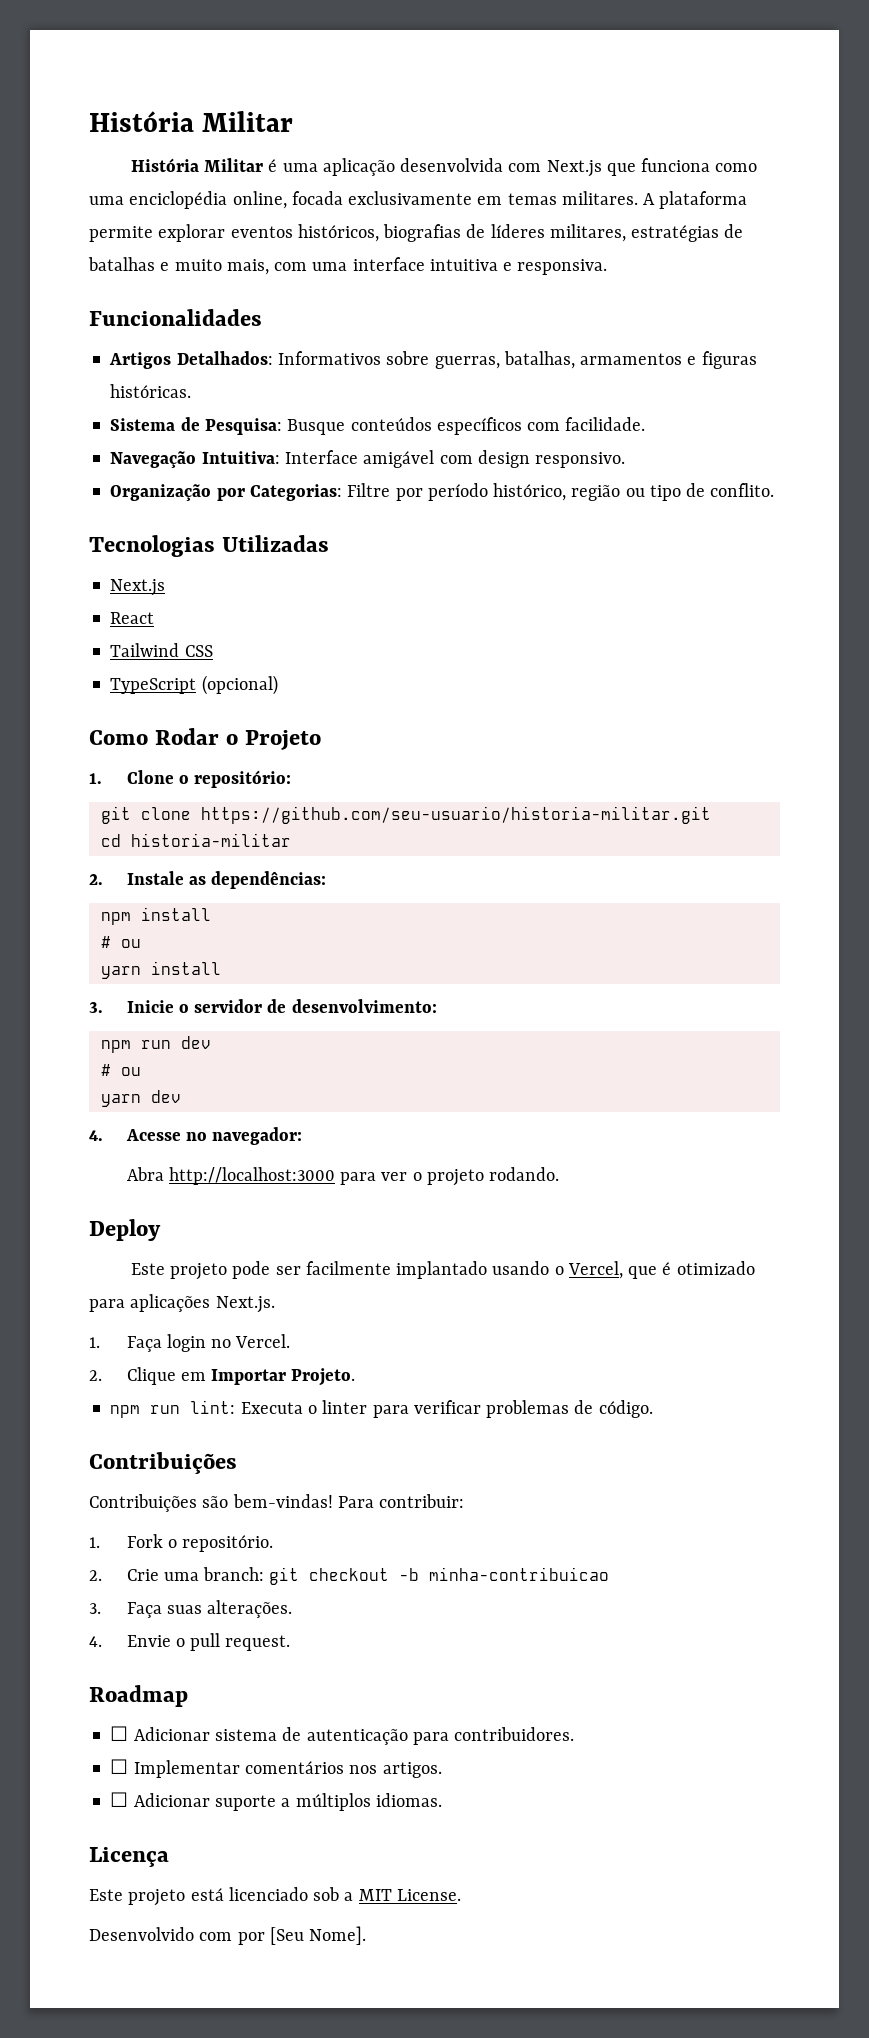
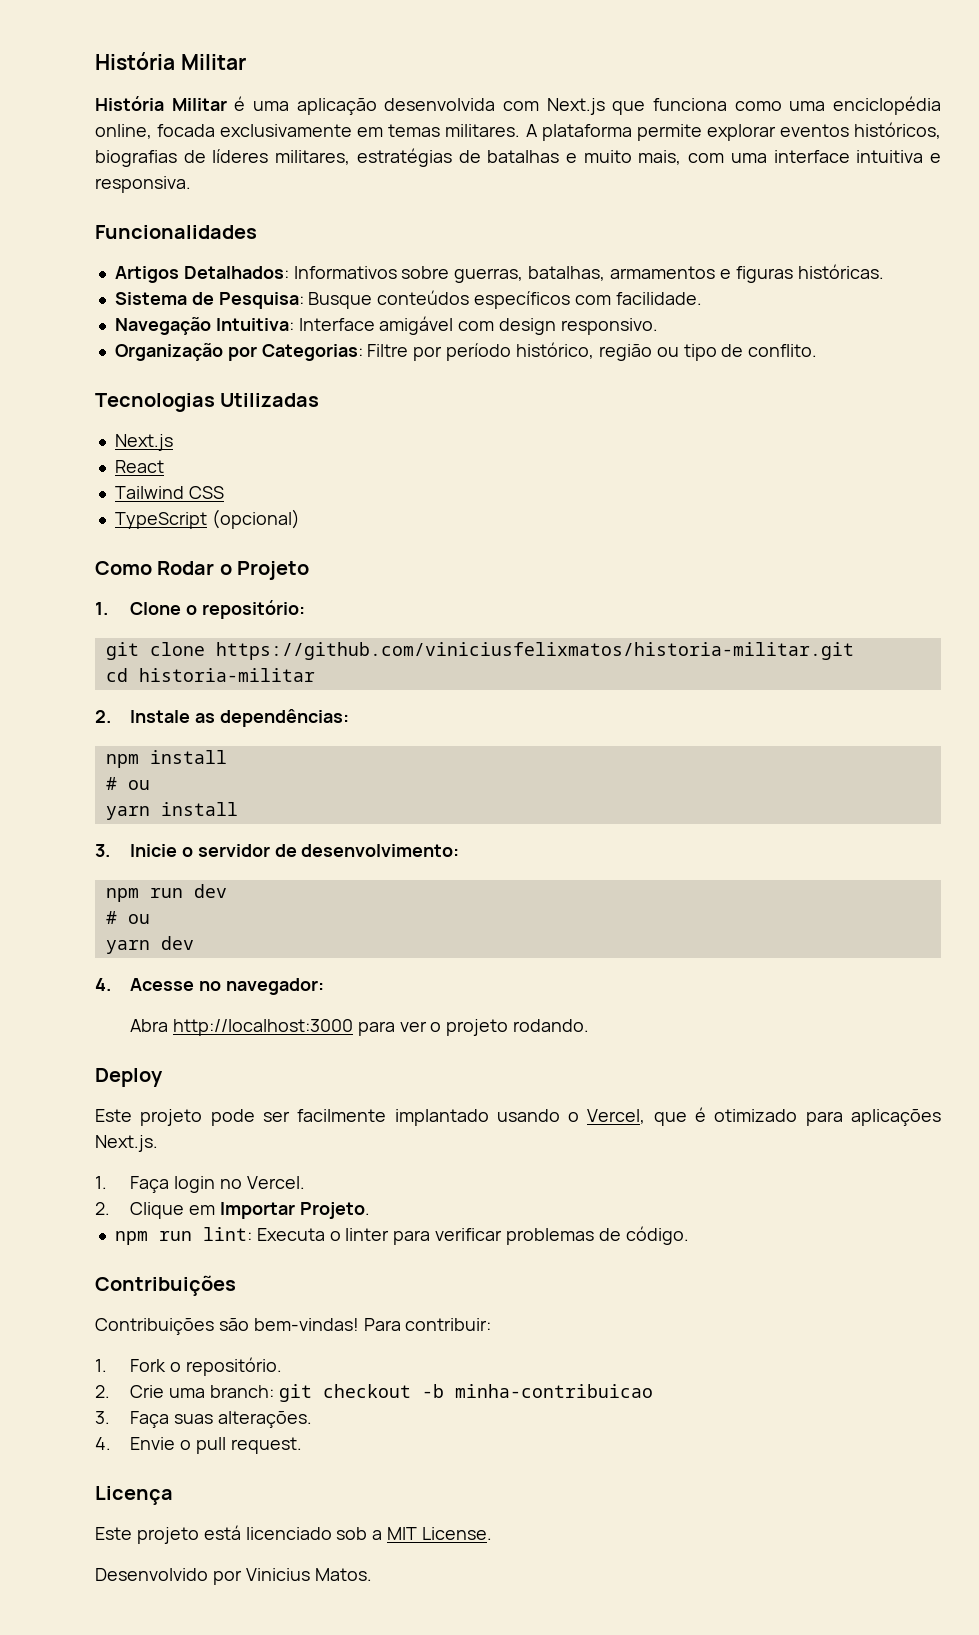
[200,806,711,824] https://github.com/seu-usuario/historia-militar.git -> [215,642,854,660] https://github.com/viniciusfelixmatos/historia-militar.git
[89,1685,188,1707] [110,1726,575,1745] [110,1759,442,1778] [110,1792,442,1811] // Roadmap // ☐ Adicionar sistema de autenticação para contribuidores. // ☐ Implementar comentários nos artigos. // ☐ Adicionar suporte a múltiplos idiomas. -> (302, 1445) none
[199,1926,367,1945] com por [Seu Nome]. -> [212,1568,372,1585] por Vinicius Matos.

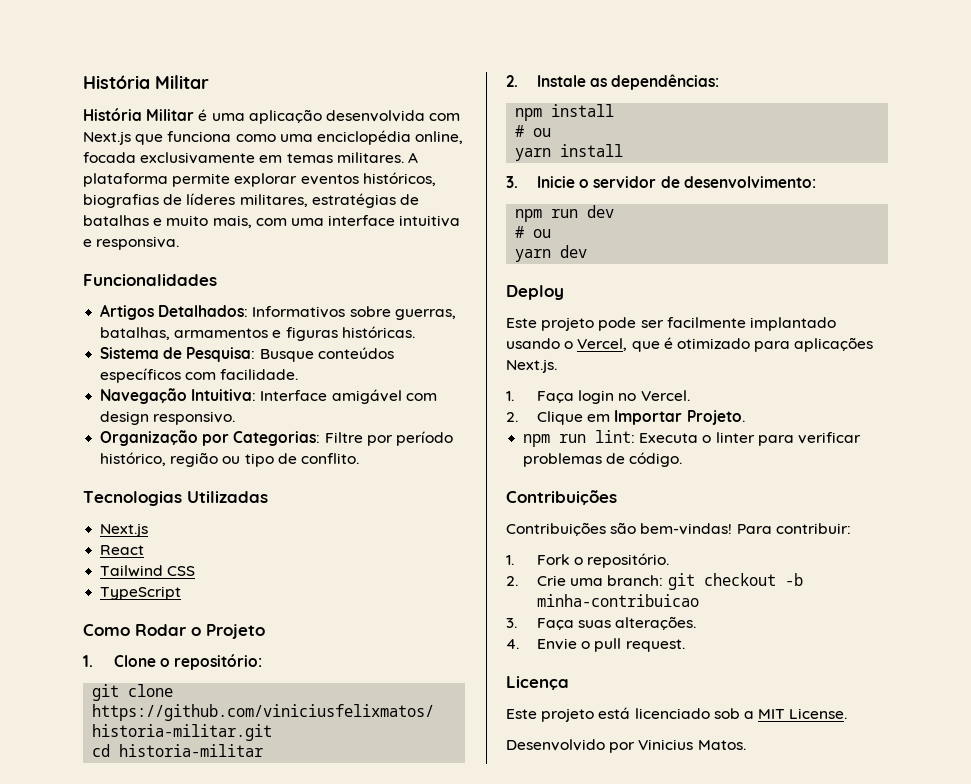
[211,509,300,529] (opcional) -> (182, 593) none
[95,978,324,995] [130,1019,590,1036] // 4. Acesse no navegador: // Abra http://localhost:3000 para ver o projeto rodando. -> (588, 251) none

